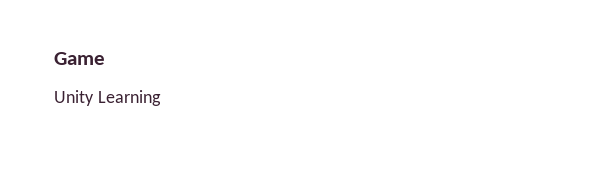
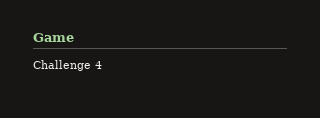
[54,90,161,106] Unity Learning -> [33,60,102,71] Challenge 4

